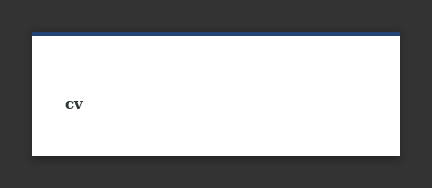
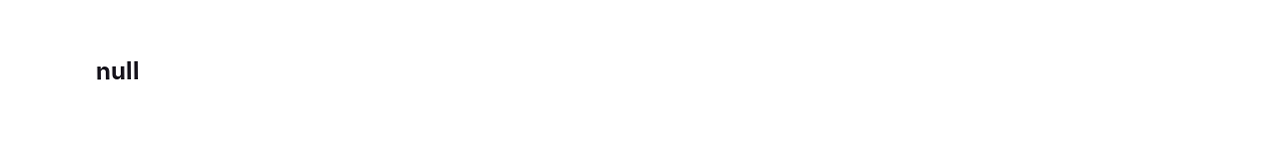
[65,101,84,109] cv -> [95,61,140,80] null

